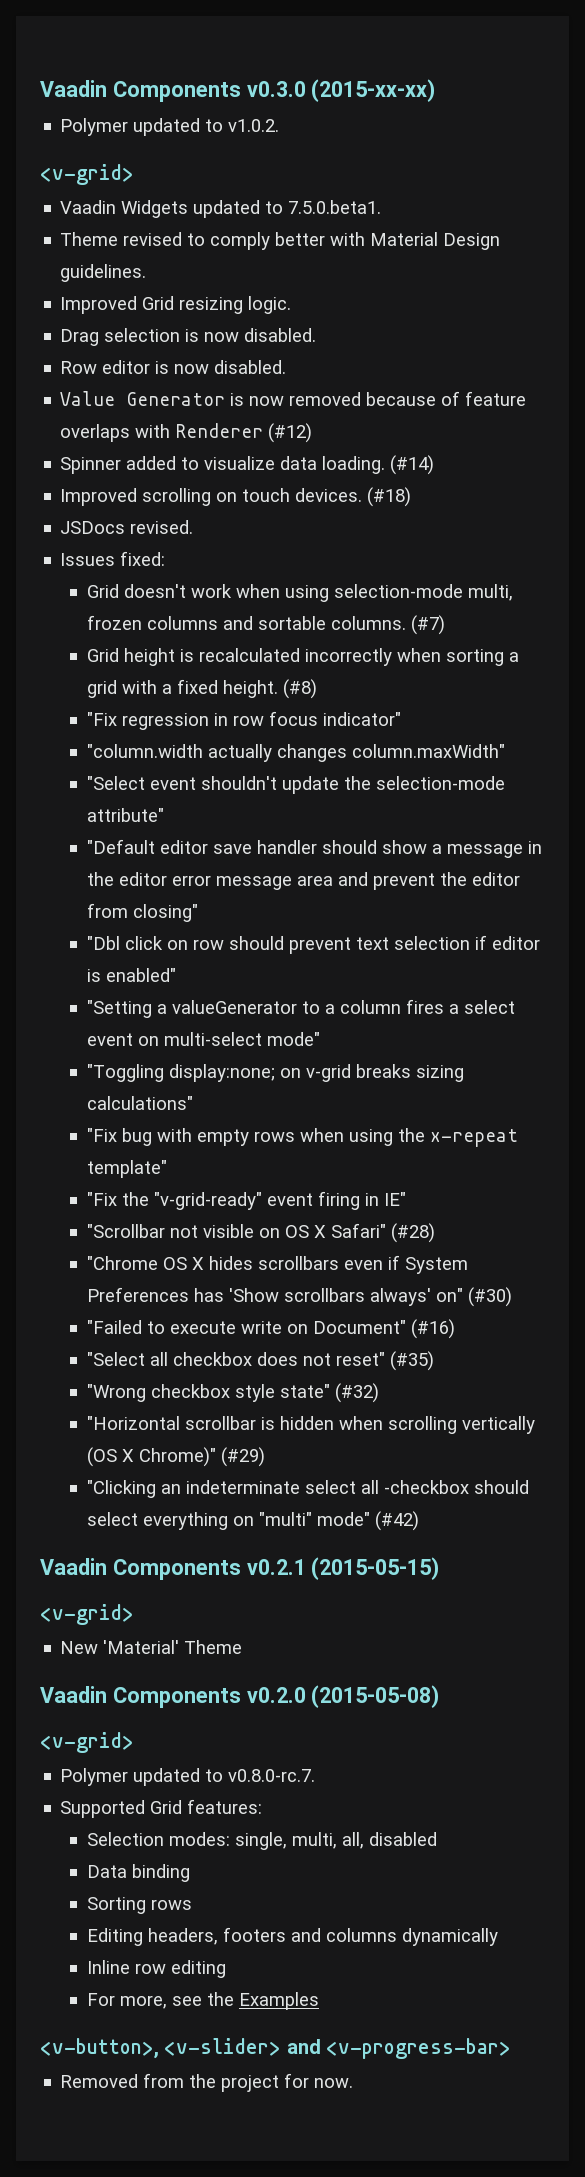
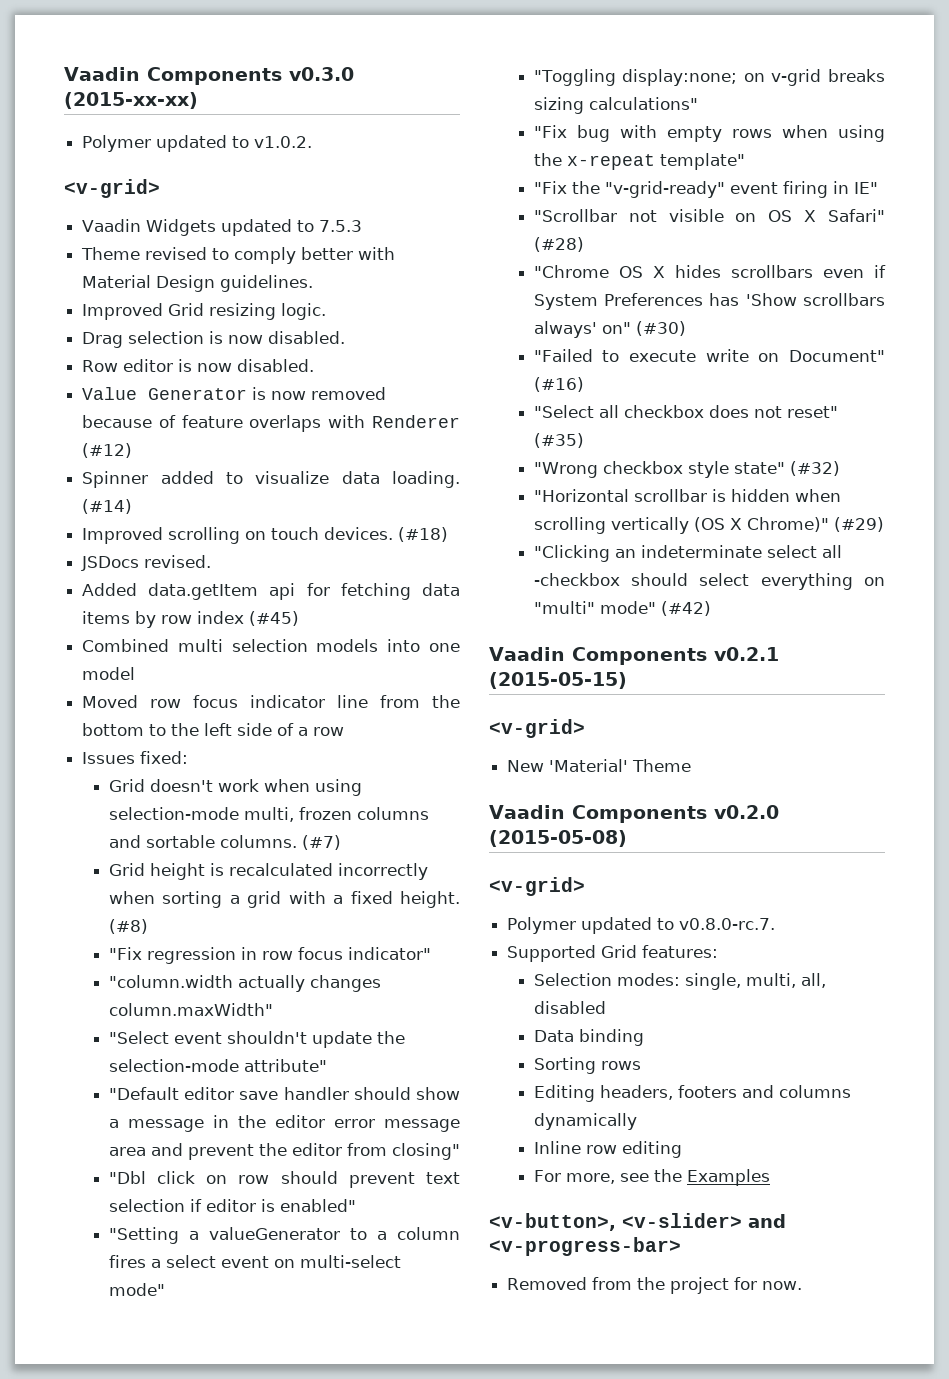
[288,200,382,214] 7.5.0.beta1. -> [319,220,363,232] 7.5.3
(194, 527) none -> [82,583,461,600] [82,611,300,628] [82,639,460,652] [82,667,136,680] [82,695,461,708] [82,723,345,736] // Added data.getItem api for fetching data items by row index (#45) // Combined multi selection models into one model // Moved row focus indicator line from the bottom to the left side of a row

